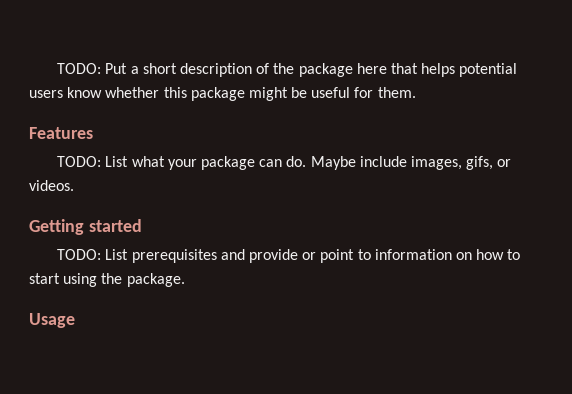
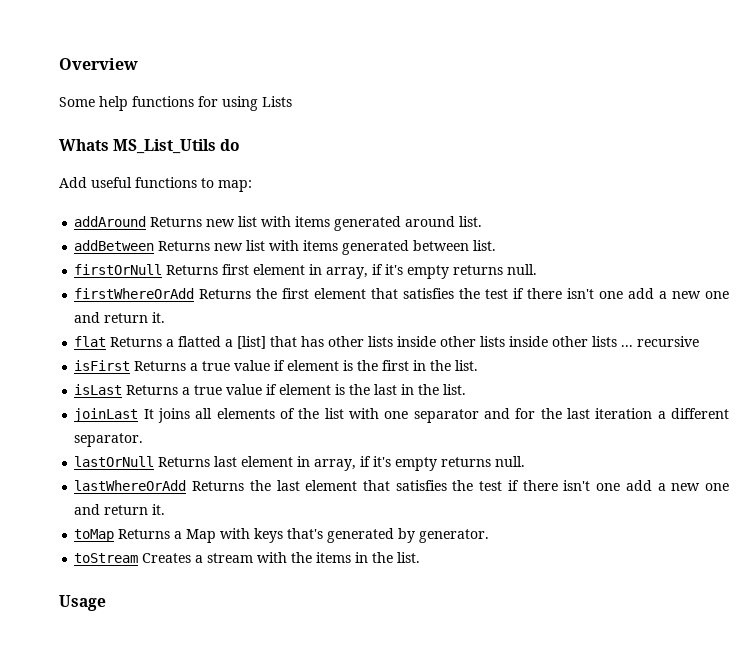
[57,63,518,77] [29,87,416,101] [29,127,93,139] [57,156,512,170] [29,180,74,191] [29,219,142,235] [57,249,521,263] [29,273,185,287] TODO: Put a short description of the package here that helps potential users know whether this package might be useful for them. // Features // TODO: List what your package can do. Maybe include images, gifs, or videos. // Getting started // TODO: List prerequisites and provide or point to information on how to start using the package. -> [59,58,138,70] [59,96,292,111] [59,139,241,154] [59,177,252,192] [74,216,483,231] [74,240,497,255] [74,264,538,279] [74,288,730,299] [74,312,166,323] [74,336,700,349] [74,360,479,371] [74,384,467,395] [74,408,730,423] [74,433,144,447] [74,456,526,471] [74,480,730,491] [74,504,166,515] [74,528,490,543] [74,552,421,563] Overview // Some help functions for using Lists // Whats MS_List_Utils do // Add useful functions to map: // addAround Returns new list with items generated around list. // addBetween Returns new list with items generated between list. // firstOrNull Returns first element in array, if it's empty returns null. // firstWhereOrAdd Returns the first element that satisfies the test if there isn't one add a new one and return it. // flat Returns a flatted a [list] that has other lists inside other lists inside other lists ... recursive // isFirst Returns a true value if element is the first in the list. // isLast Returns a true value if element is the last in the list. // joinLast It joins all elements of the list with one separator and for the last iteration a different separator. // lastOrNull Returns last element in array, if it's empty returns null. // lastWhereOrAdd Returns the last element that satisfies the test if there isn't one add a new one and return it. // toMap Returns a Map with keys that's generated by generator. // toStream Creates a stream with the items in the list.

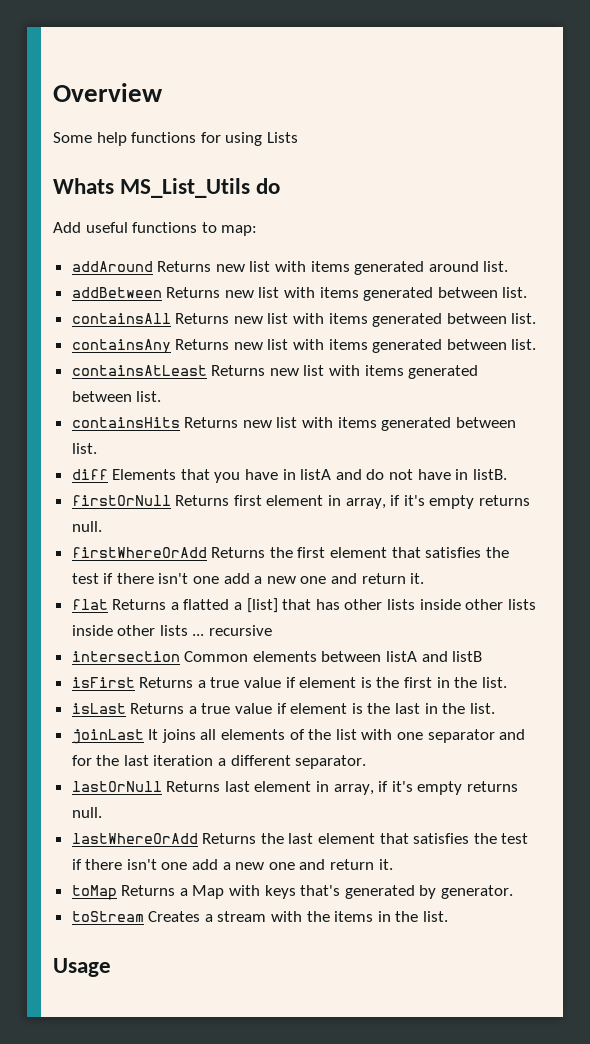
(497, 245) none -> [71,313,537,327] [71,339,537,353] [71,365,479,379] [71,391,162,402] [71,417,516,431] [71,443,97,454] [71,469,507,483] // containsAll Returns new list with items generated between list. // containsAny Returns new list with items generated between list. // containsAtLeast Returns new list with items generated between list. // containsHits Returns new list with items generated between list. // diff Elements that you have in listA and do not have in listB.
(700, 341) none -> [71,651,483,662] // intersection Common elements between listA and listB

